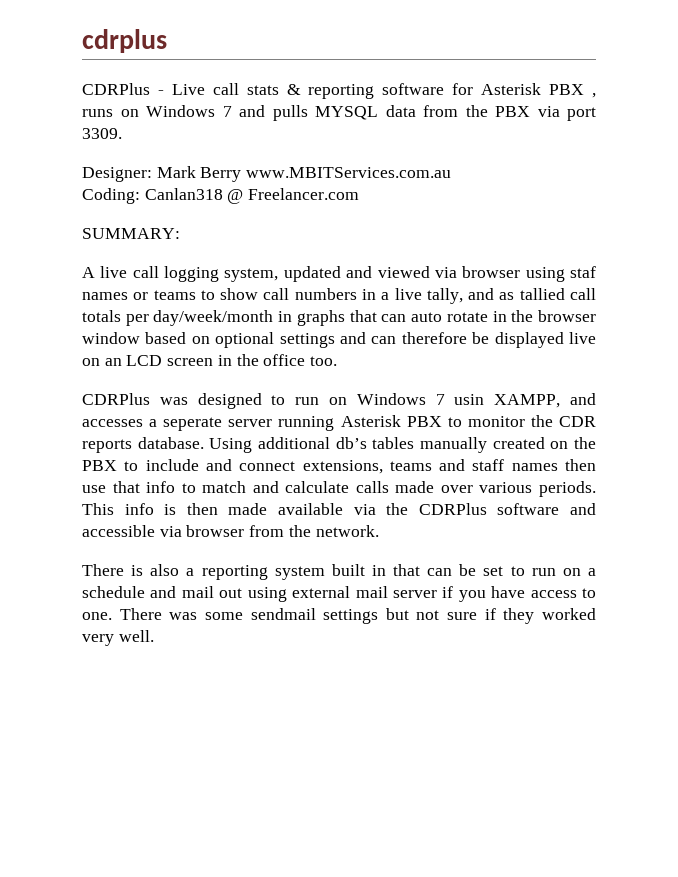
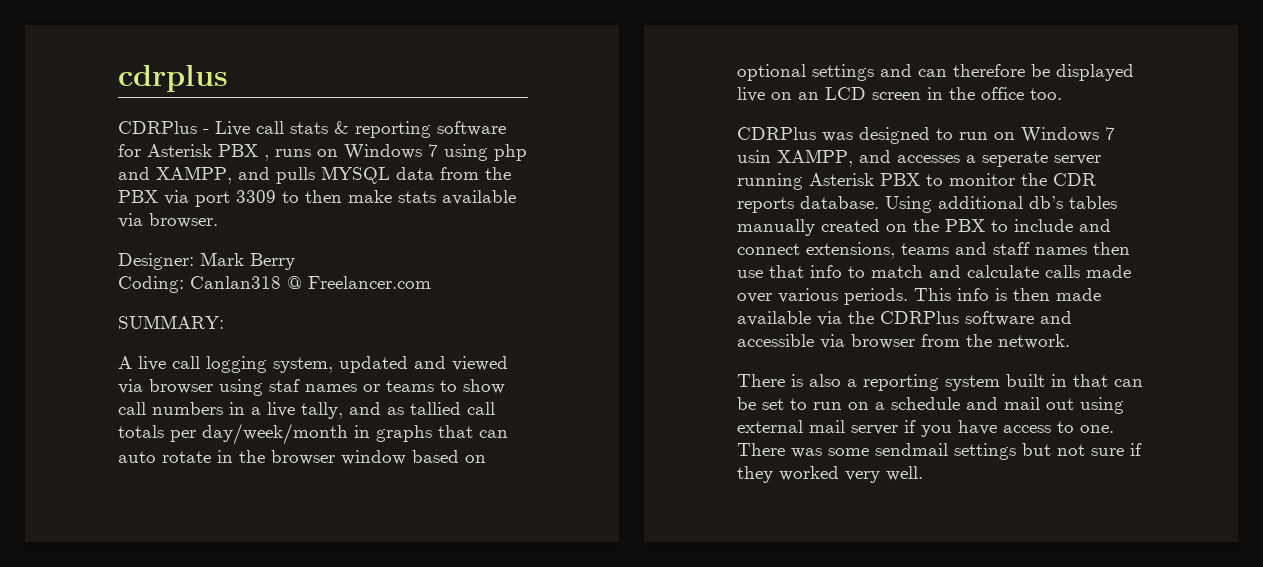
(232, 111) none -> [444,144,527,161] [118,166,232,184] using php and XAMPP,
[82,128,122,139] 3309. -> [236,190,516,205] [118,213,218,228] 3309 to then make stats available via browser.
[246,167,452,178] www.MBITServices.com.au -> (295, 261) none

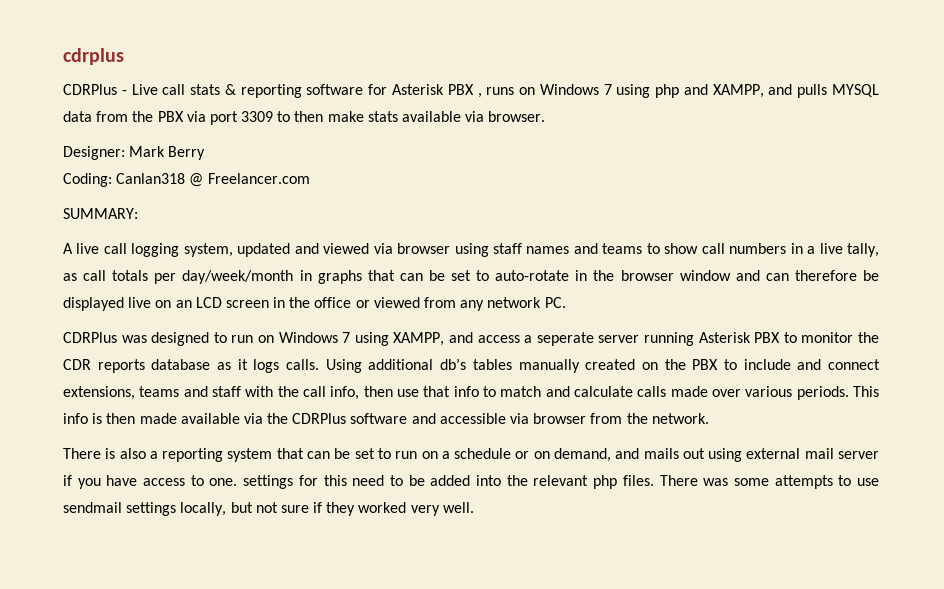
[269,379,380,392] staf names or -> [492,243,598,254] staff names and
[349,402,461,415] and as tallied -> [63,273,77,281] as
[118,450,486,465] [737,64,874,81] auto rotate in the browser window based on optional settings -> [428,270,731,281] be set to auto-rotate in the browser window
[1030,88,1062,100] too. -> [355,297,566,311] or viewed from any network PC.
[737,149,960,167] usin XAMPP, and accesses -> [354,332,520,346] using XAMPP, and access
[800,196,879,209] database. -> [151,359,320,373] database as it logs calls.
[1035,247,1087,255] names -> [245,386,360,400] with the call info,
[1006,374,1067,387] built in -> (273, 455) none
[966,397,1040,410] and mail -> [515,448,679,462] or on demand, and mails
[737,443,869,458] There was some -> [243,475,879,489] settings for this need to be added into the relevant php files. There was some attempts to use
(1016, 451) none -> [180,502,227,516] locally,

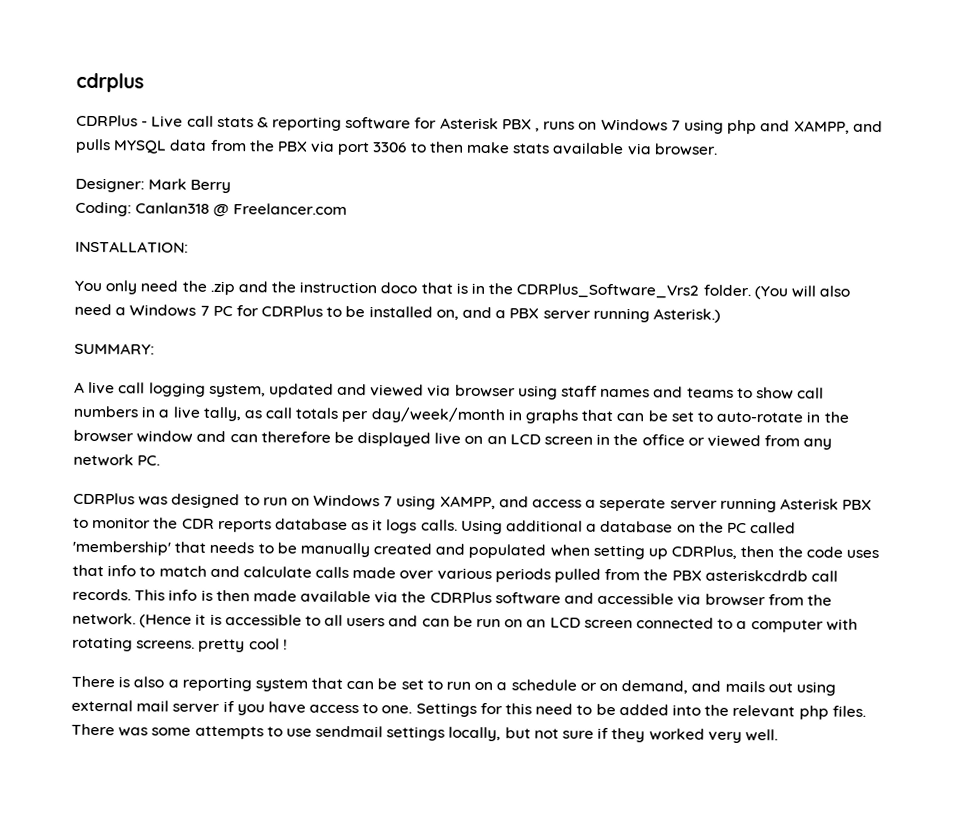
[241,111,274,122] 3309 -> [372,142,408,153] 3306
(310, 178) none -> [75,240,189,253] [74,280,851,300] [74,303,721,323] // INSTALLATION: // You only need the .zip and the instruction doco that is in the CDRPlus_Software_Vrs2 folder. (You will also need a Windows 7 PC for CDRPlus to be installed on, and a PBX server running Asterisk.)
[440,358,881,373] [63,386,419,400] db’s tables manually created on the PBX to include and connect extensions, teams and staff with the call info, then use -> [586,520,797,534] [72,540,879,560] a database on the PC called 'membership' that needs to be manually created and populated when setting up CDRPlus, then the code uses
[796,386,849,400] periods. -> [494,568,838,583] [72,588,131,601] periods pulled from the PBX asteriskcdrdb call records.
(709, 418) none -> [139,613,858,633] [72,636,288,653] (Hence it is accessible to all users and can be run on an LCD screen connected to a computer with rotating screens. pretty cool !
[243,475,294,489] settings -> [415,702,477,717] Settings

